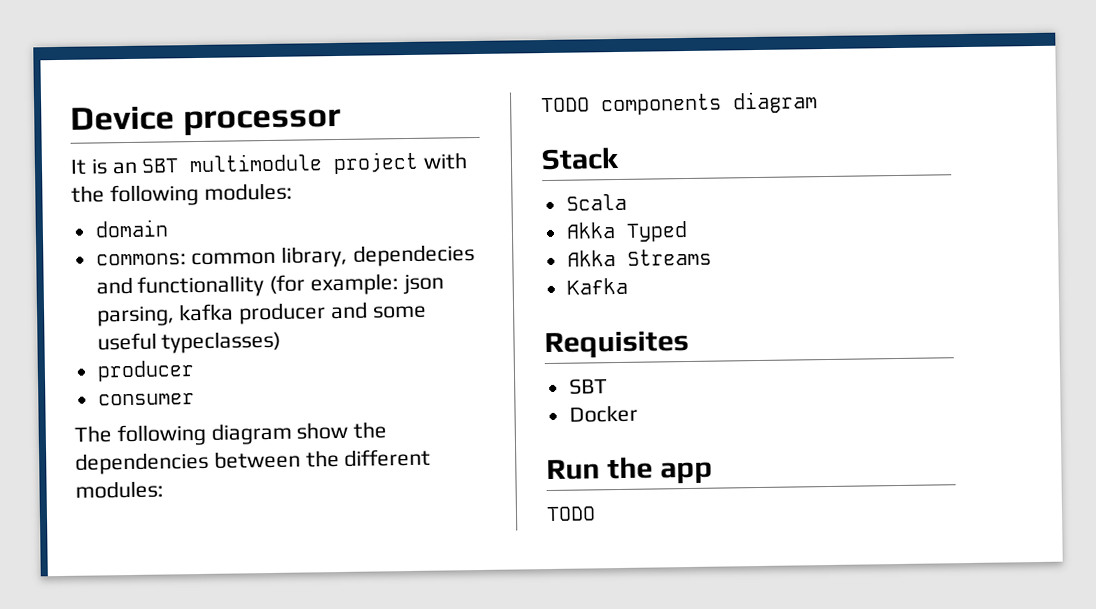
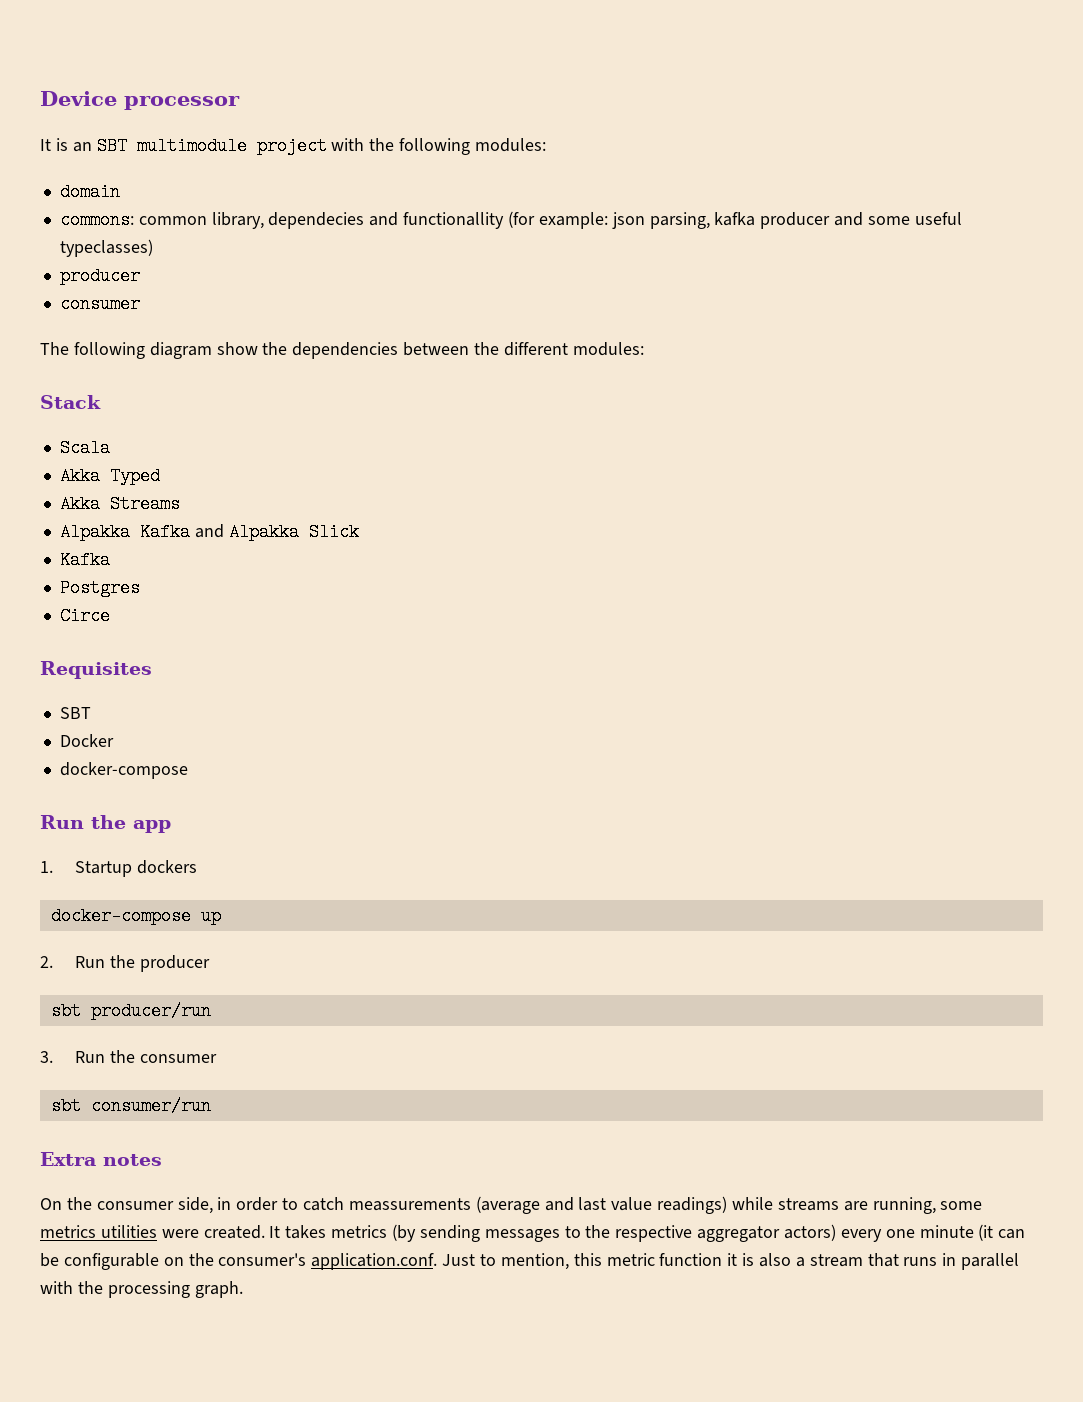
[541,91,818,116] // TODO components diagram -> (644, 349) none
[566,277,628,295] Kafka -> [59,523,359,541] [59,551,110,569] [59,579,140,597] [59,607,110,625] Alpakka Kafka and Alpakka Slick // Kafka // Postgres // Circe
(638, 413) none -> [59,762,188,779] // docker-compose
[546,506,596,522] TODO -> [40,860,198,877] [50,907,221,925] [40,955,210,972] [50,1002,211,1020] [40,1050,217,1063] [50,1097,211,1115] [40,1152,162,1166] [40,1196,983,1214] [40,1224,1026,1242] [40,1253,1020,1270] [40,1281,243,1298] 1. Startup dockers // docker-compose up // 2. Run the producer // sbt producer/run // 3. Run the consumer // sbt consumer/run // Extra notes // On the consumer side, in order to catch meassurements (average and last value readings) while streams are running, some metrics utilities were created. It takes metrics (by sending messages to the respective aggregator actors) every one minute (it can be configurable on the consumer's application.conf. Just to mention, this metric function it is also a stream that runs in parallel with the processing graph.

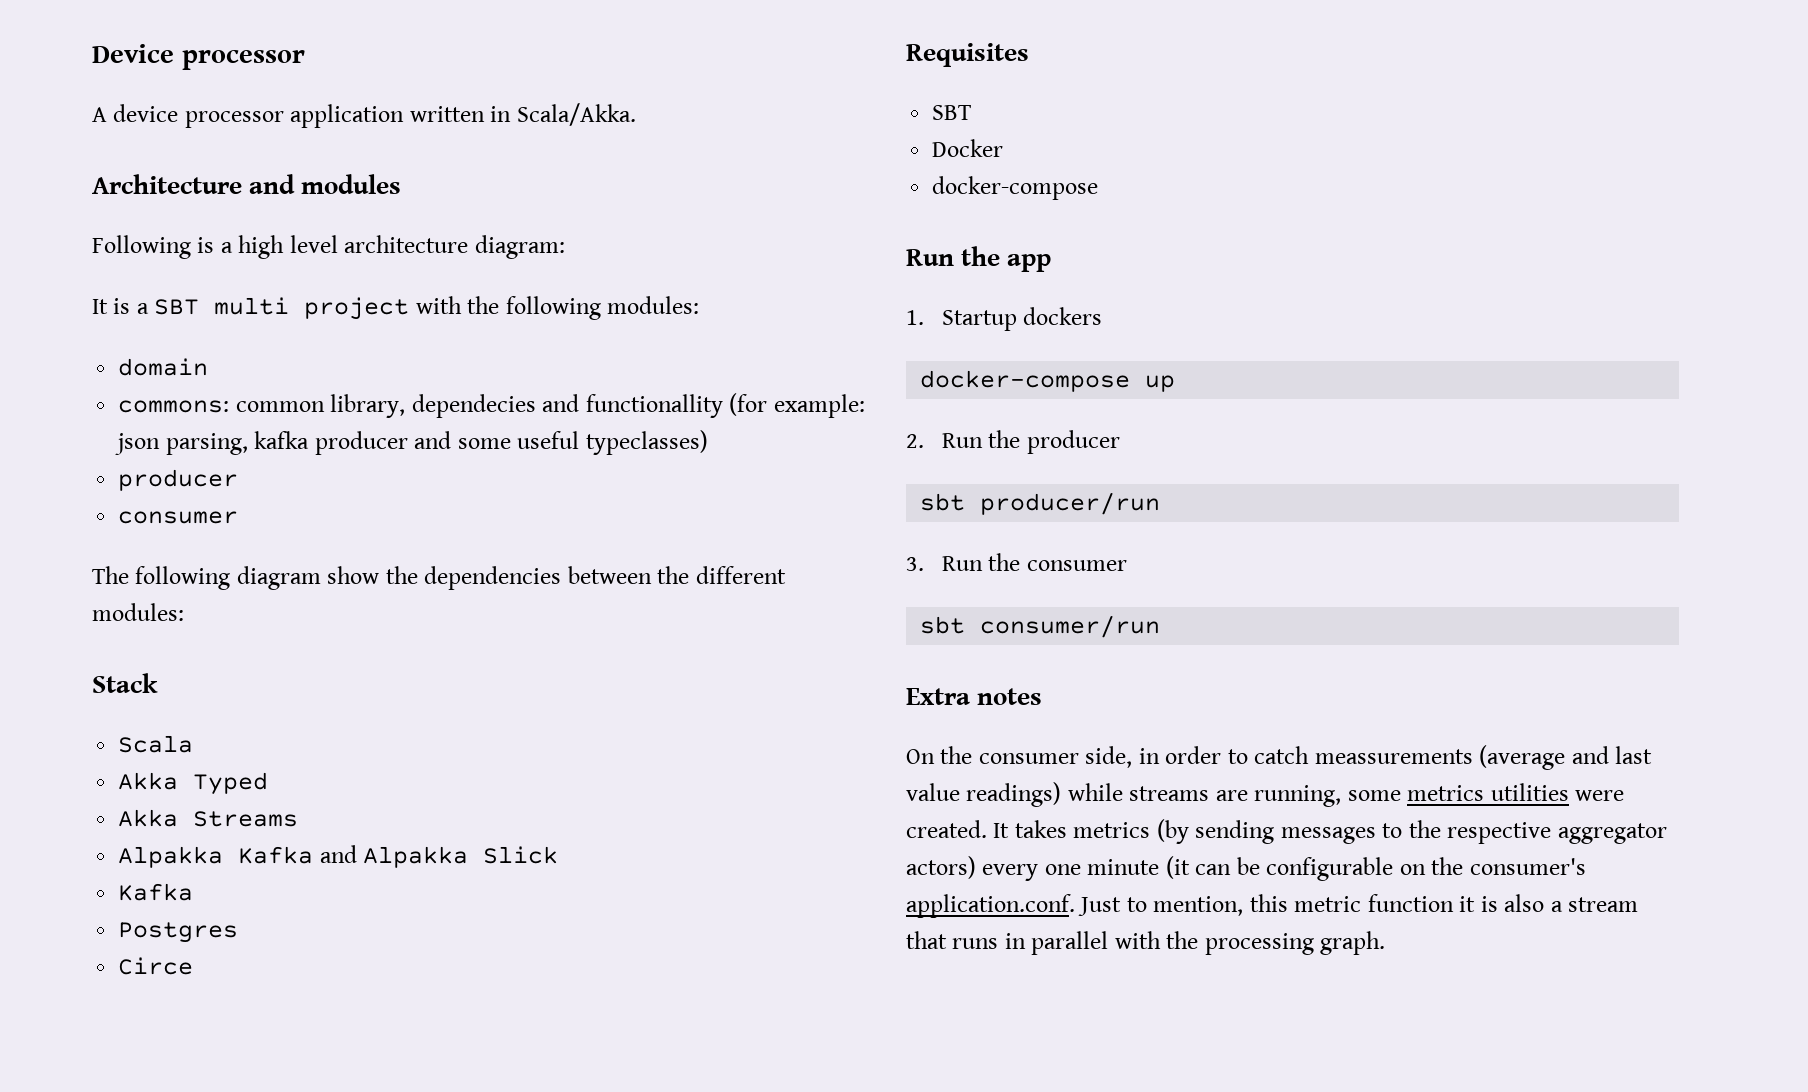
(240, 103) none -> [92,103,636,128] [92,174,402,194] [92,235,565,259] // A device processor application written in Scala/Akka. // Architecture and modules // Following is a high level architecture diagram:
[72,137,247,155] an SBT multimodule -> [136,297,290,315] a SBT multi

